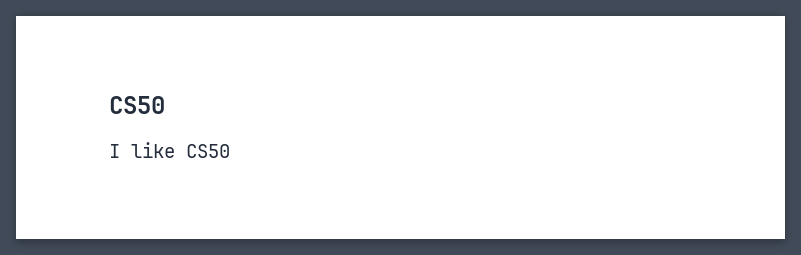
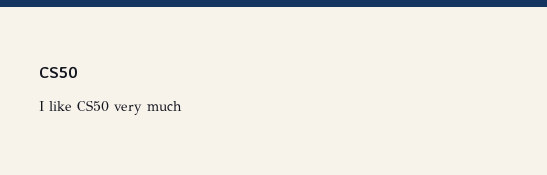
(230, 151) none -> [114,101,182,115] very much

